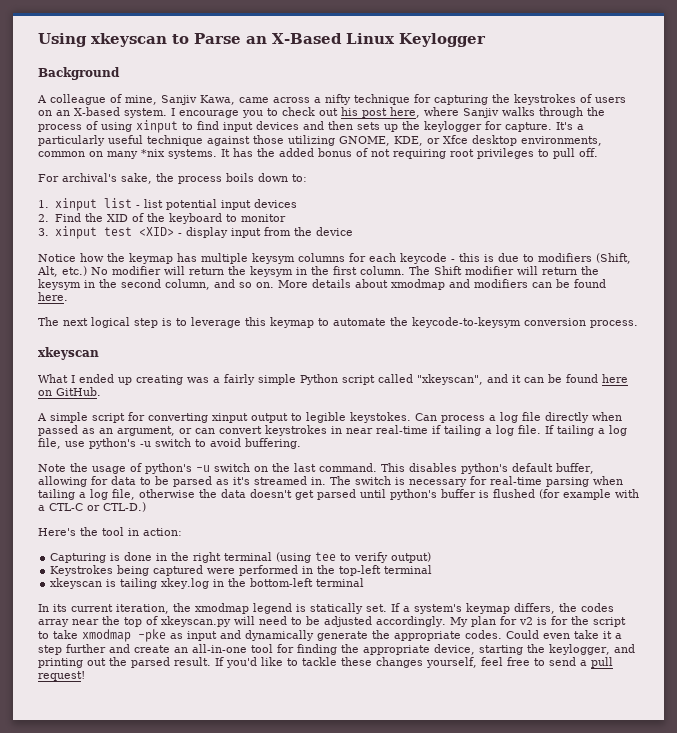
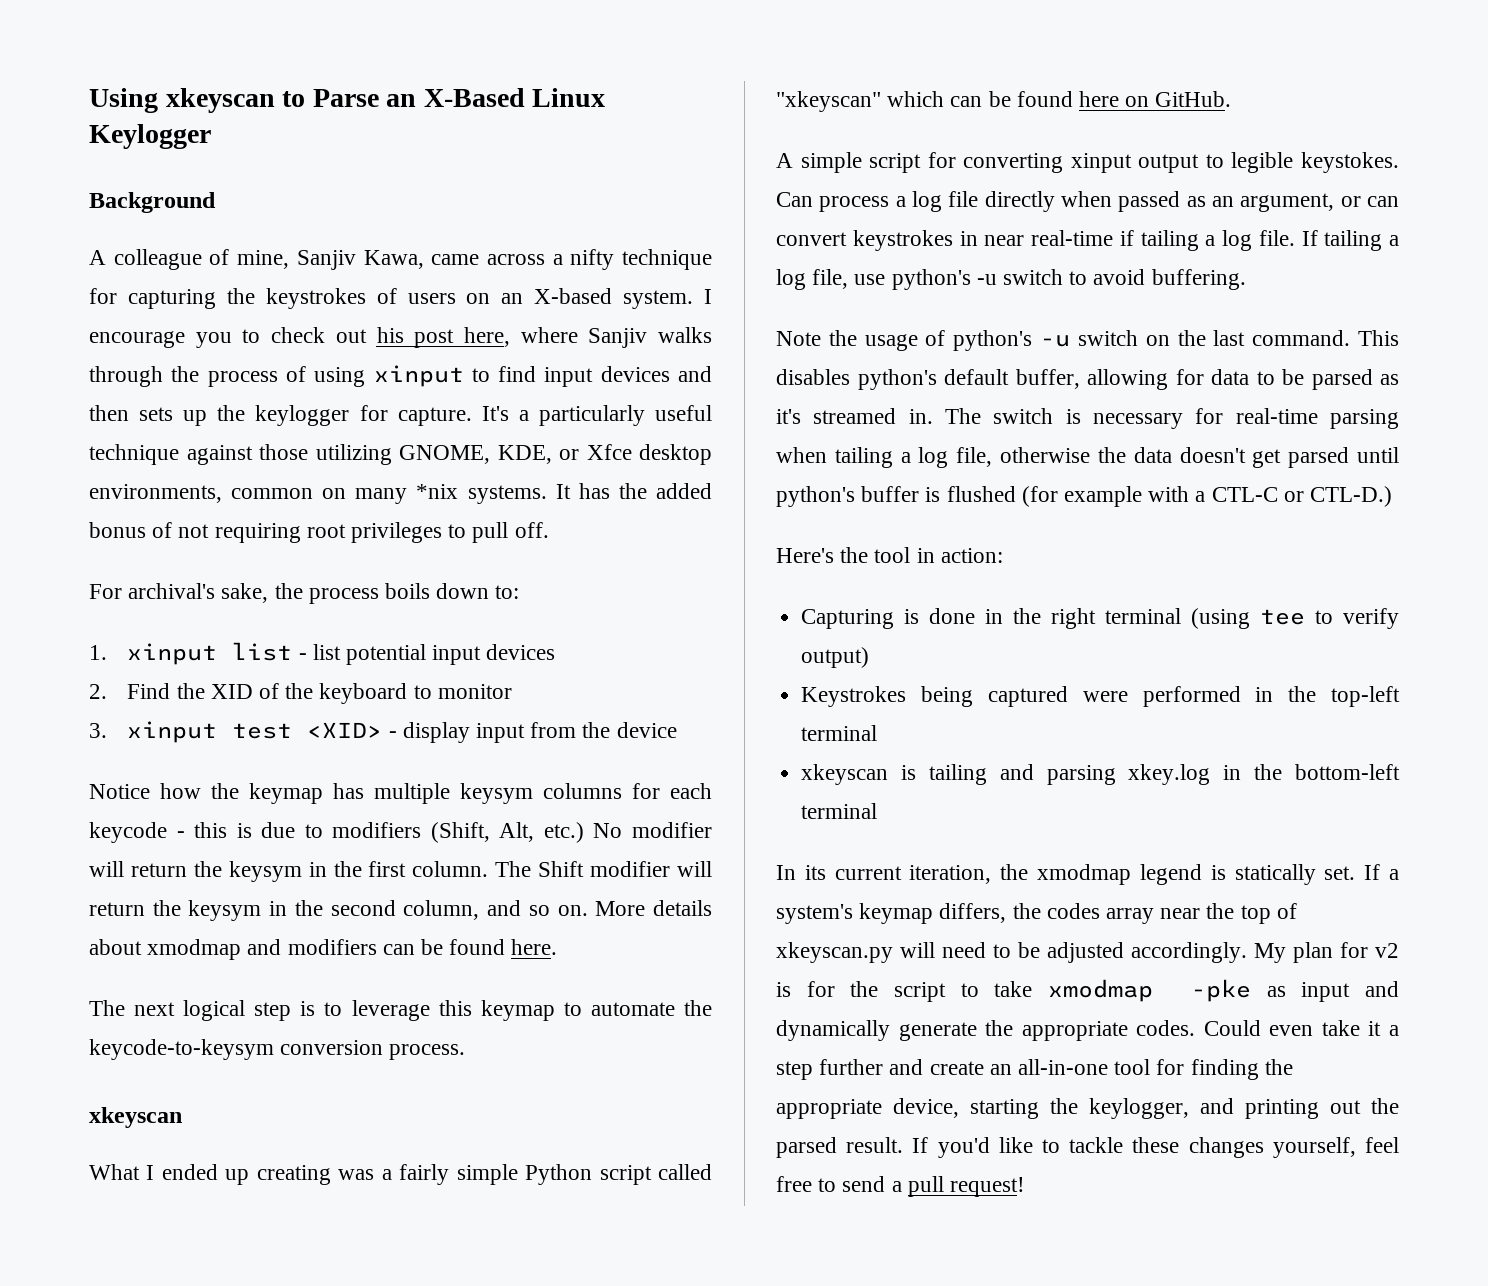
[417,374,521,385] "xkeyscan", and it -> [776,91,945,112] "xkeyscan" which
(158, 583) none -> [999,764,1116,785] and parsing

